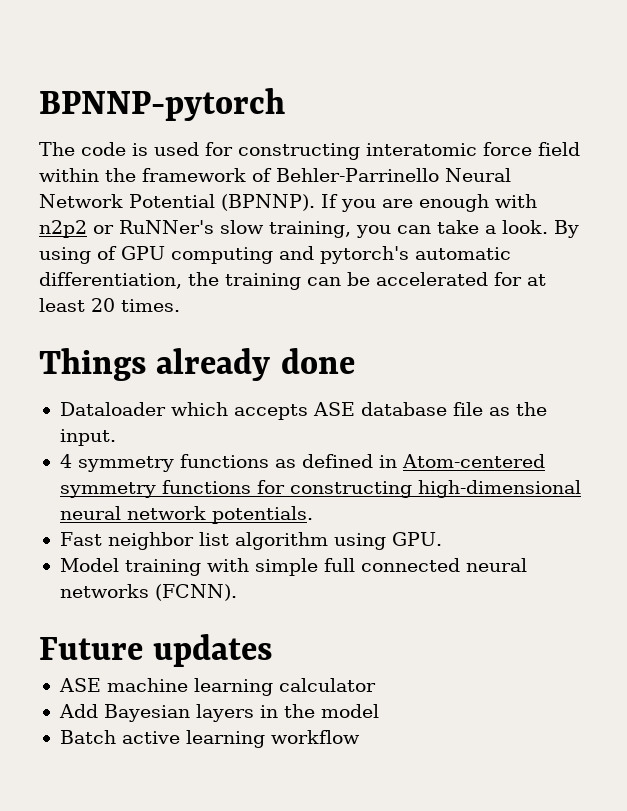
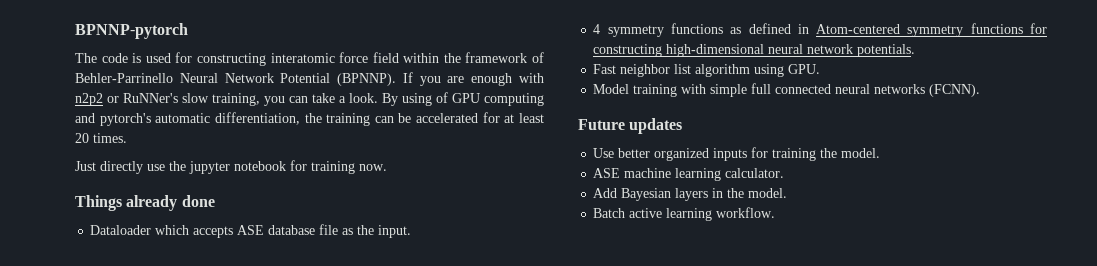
(180, 305) none -> [75,160,387,174] // Just directly use the jupyter notebook for training now.
(273, 650) none -> [593,147,881,161] // Use better organized inputs for training the model.
[278,678,376,692] calculator -> [725,168,785,178] calculator.
[320,704,379,718] model -> [748,188,788,198] model.
[270,730,360,744] workflow -> [716,207,776,218] workflow.

